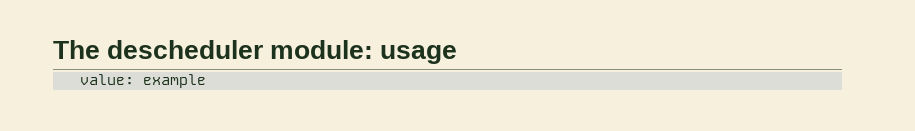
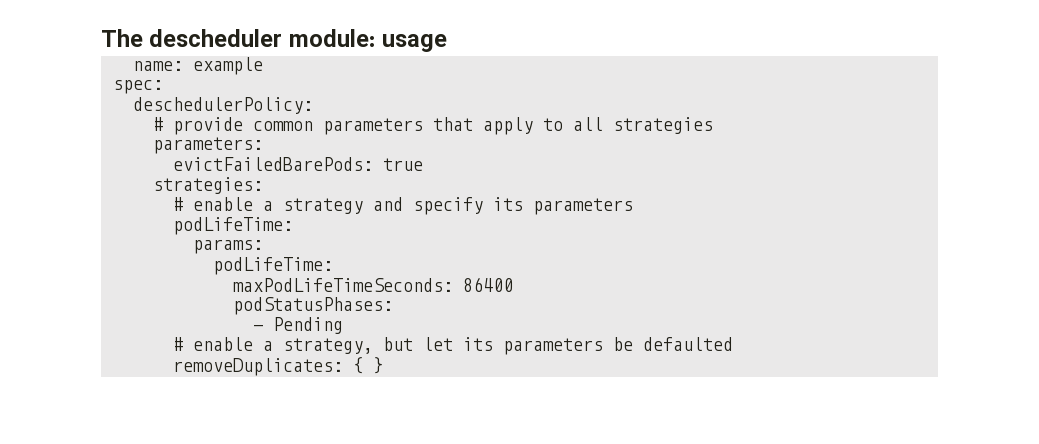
[79,74,134,85] value: -> [132,61,183,71] name:
(206, 81) none -> [112,80,163,94] [132,97,313,114] [152,117,713,135] [152,137,263,154] [172,157,423,171] [152,177,263,194] [172,197,633,215] [172,217,293,235] [192,239,263,254] [212,257,333,275] [232,277,513,292] [232,297,393,315] [252,317,343,334] [172,337,733,355] [172,357,383,376] // spec: // deschedulerPolicy: // # provide common parameters that apply to all strategies // parameters: // evictFailedBarePods: true // strategies: // # enable a strategy and specify its parameters // podLifeTime: // params: // podLifeTime: // maxPodLifeTimeSeconds: 86400 // podStatusPhases: // - Pending // # enable a strategy, but let its parameters be defaulted // removeDuplicates: { }

